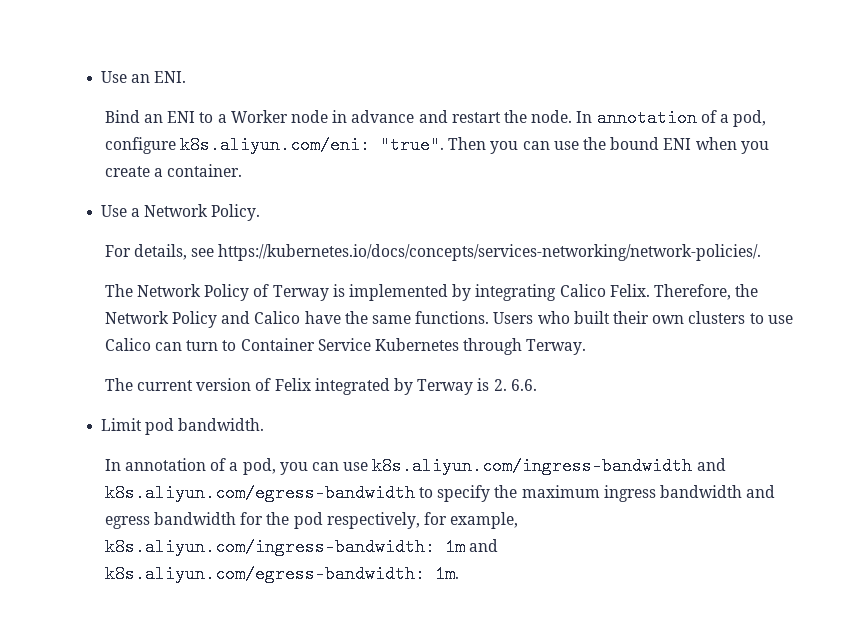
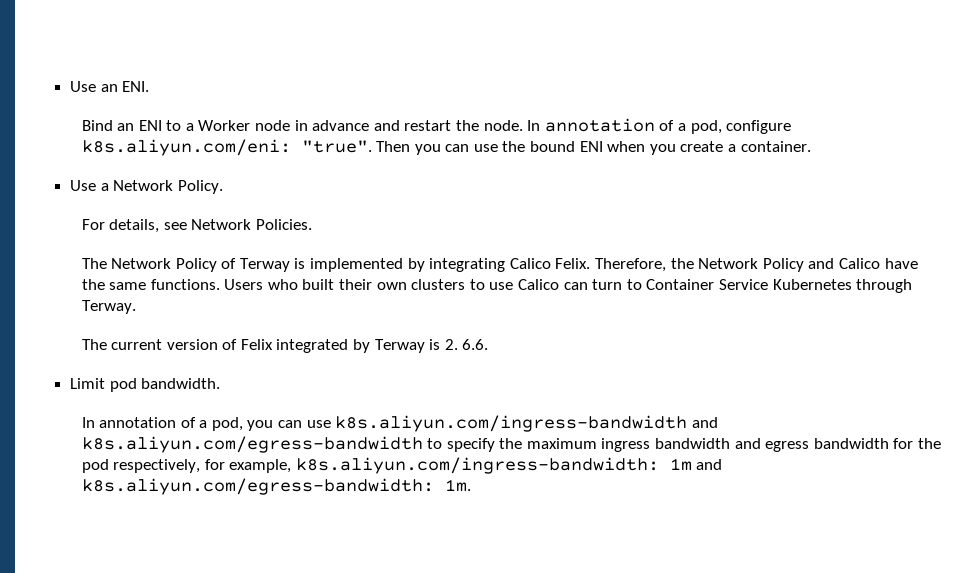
[218,244,762,261] https://kubernetes.io/docs/concepts/services-networking/network-policies/. -> [191,219,312,230] Network Policies.

